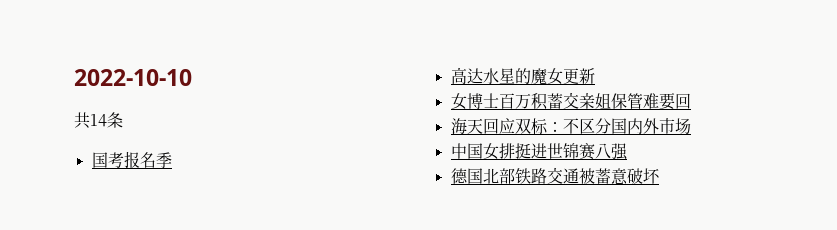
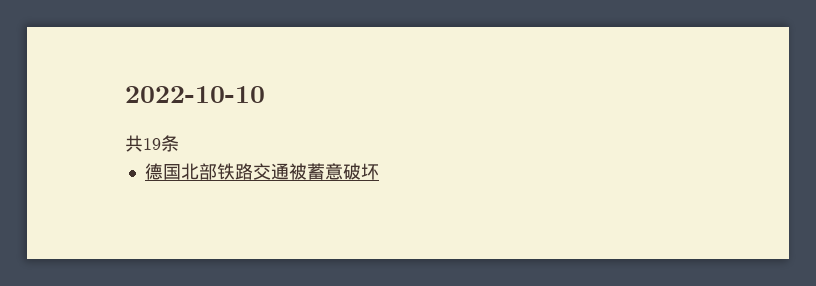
[90,114,107,127] 14 -> [143,138,161,150] 19
[91,151,172,168] [450,67,595,85] [450,92,691,110] [450,118,691,135] [450,143,628,160] // 国考报名季 // 高达水星的魔女更新 // 女博士百万积蓄交亲姐保管难要回 // 海天回应双标：不区分国内外市场 // 中国女排挺进世锦赛八强 -> (179, 143) none

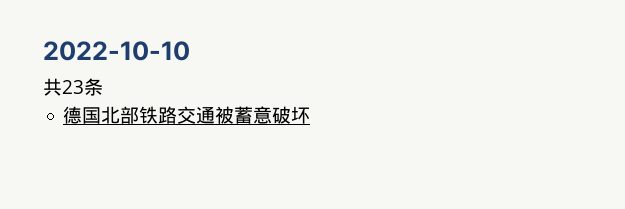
[143,138,161,150] 19 -> [62,80,84,94] 23

